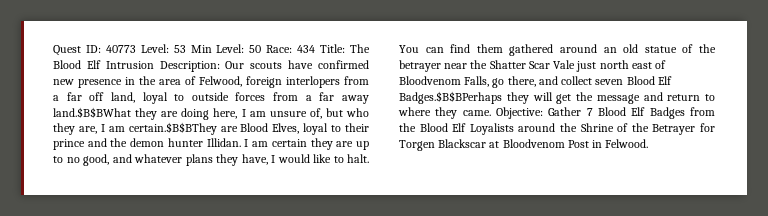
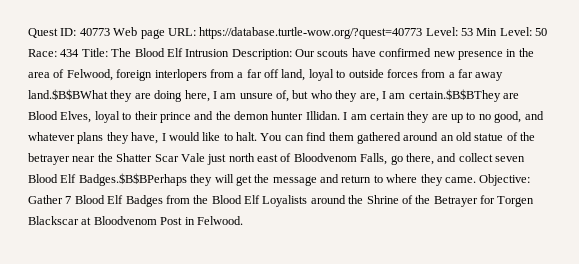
(136, 49) none -> [113,27,423,39] Web page URL: https://database.turtle-wow.org/?quest=40773

